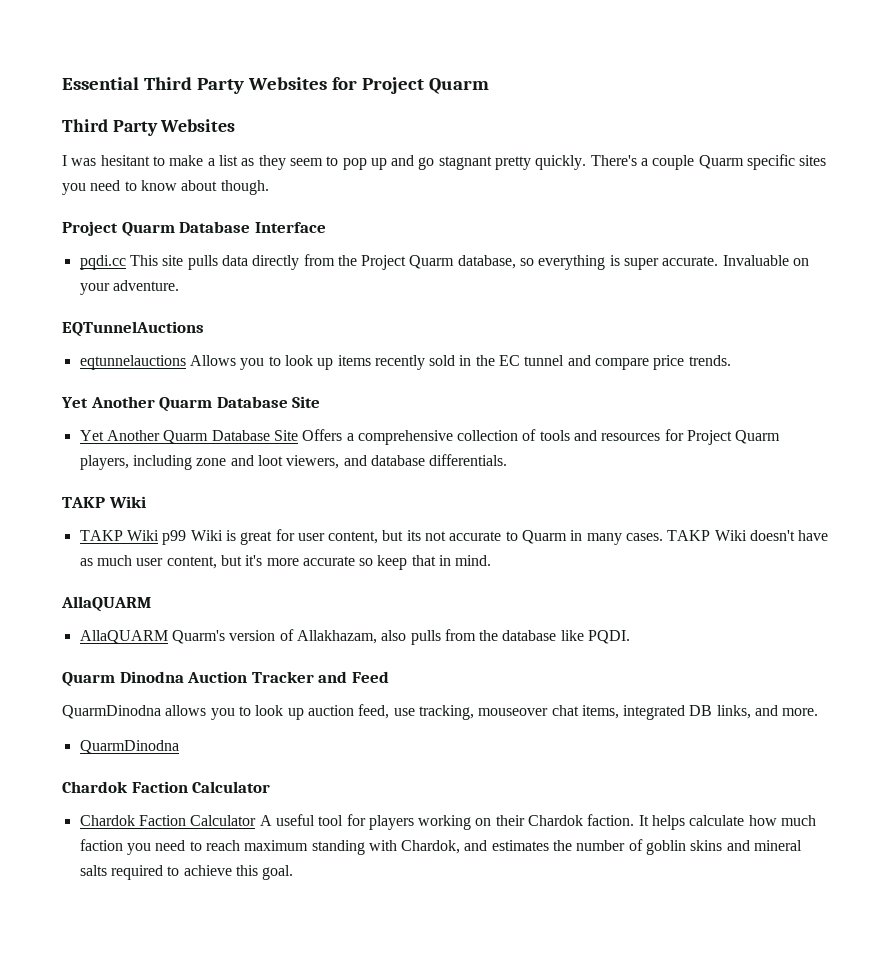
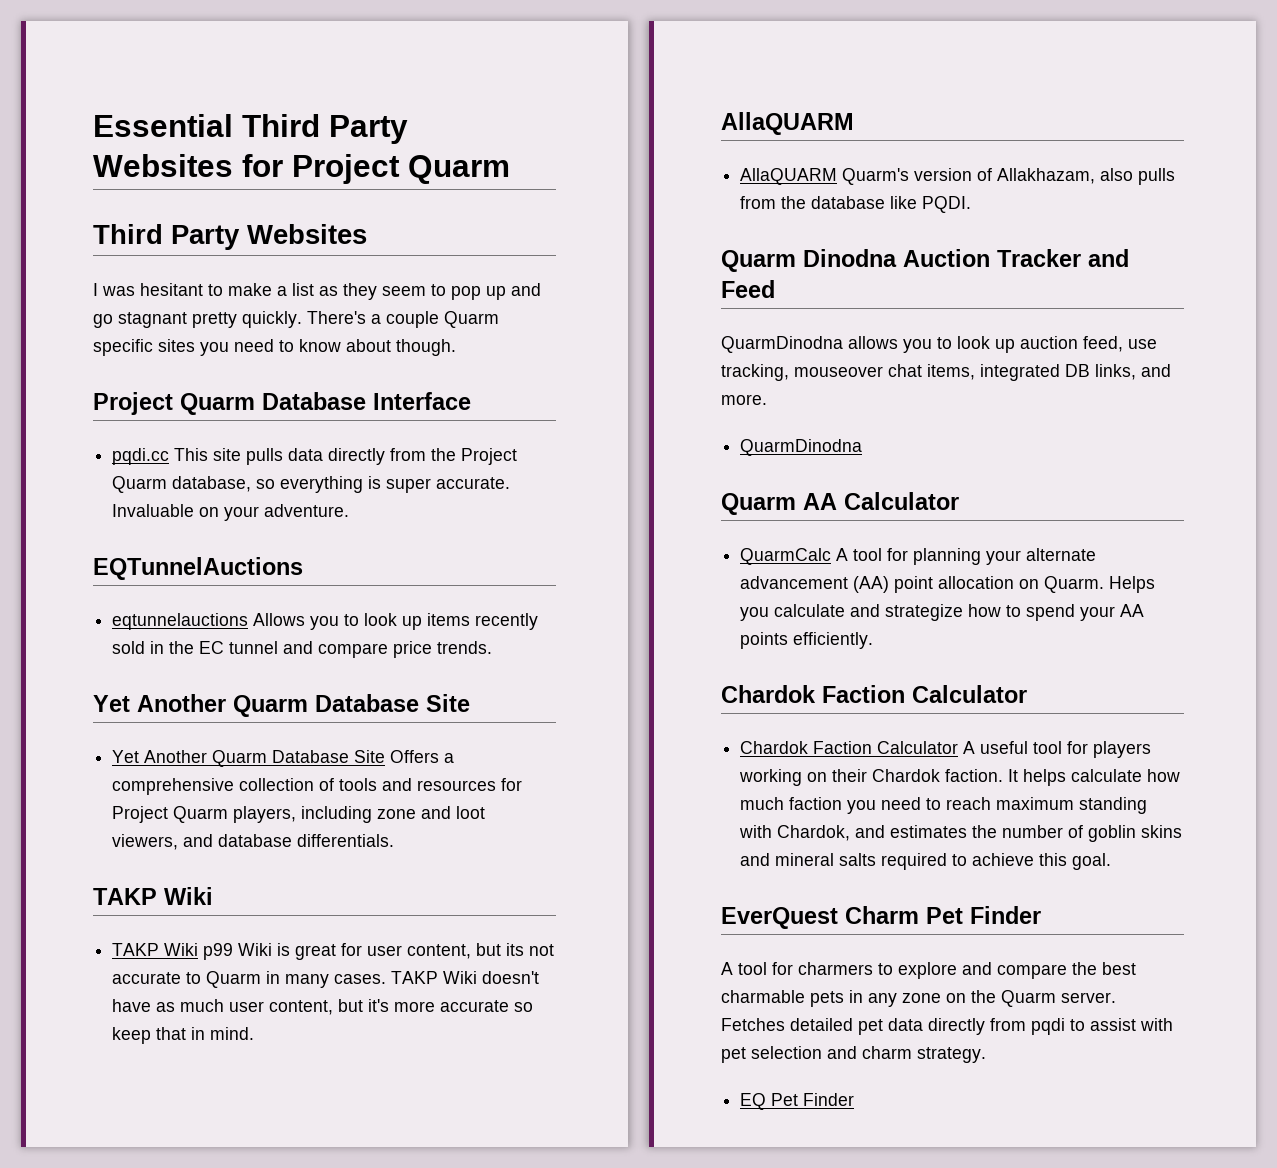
(179, 747) none -> [721,492,959,515] [740,548,1097,565] [740,576,1156,593] [740,604,1145,621] [740,632,874,649] // Quarm AA Calculator // QuarmCalc A tool for planning your alternate advancement (AA) point allocation on Quarm. Helps you calculate and strategize how to spend your AA points efficiently.
(294, 872) none -> [721,906,1041,929] [721,962,1136,979] [721,990,1116,1007] [721,1018,1173,1035] [721,1046,986,1063] [740,1093,855,1110] // EverQuest Charm Pet Finder // A tool for charmers to explore and compare the best charmable pets in any zone on the Quarm server. Fetches detailed pet data directly from pqdi to assist with pet selection and charm strategy. // EQ Pet Finder

